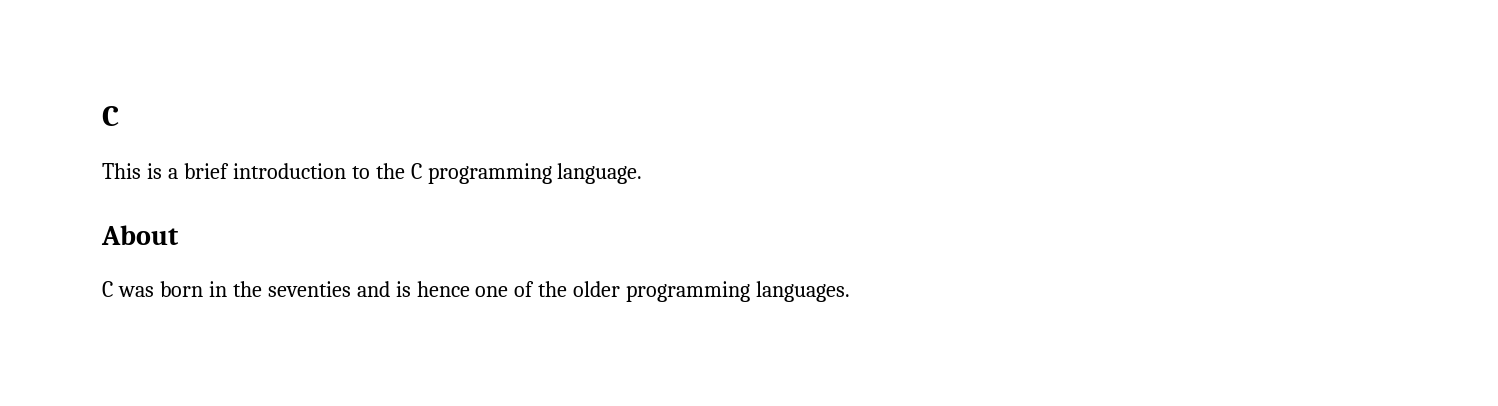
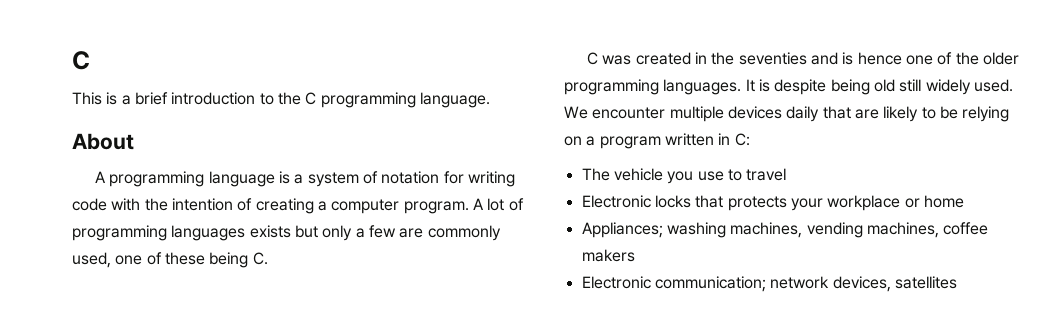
(179, 235) none -> [95,171,515,187] [72,198,524,214] [72,225,501,241] [72,252,268,268] // A programming language is a system of notation for writing code with the intention of creating a computer program. A lot of programming languages exists but only a few are commonly used, one of these being C.
[159,281,203,297] born -> [635,52,691,65] created
(851, 291) none -> [745,79,1013,95] [564,106,1010,122] [564,133,750,149] [581,168,787,184] [581,195,964,211] [581,222,989,238] [581,249,635,262] [581,276,957,292] It is despite being old still widely used. We encounter multiple devices daily that are likely to be relying on a program written in C: // The vehicle you use to travel // Electronic locks that protects your workplace or home // Appliances; washing machines, vending machines, coffee makers // Electronic communication; network devices, satellites

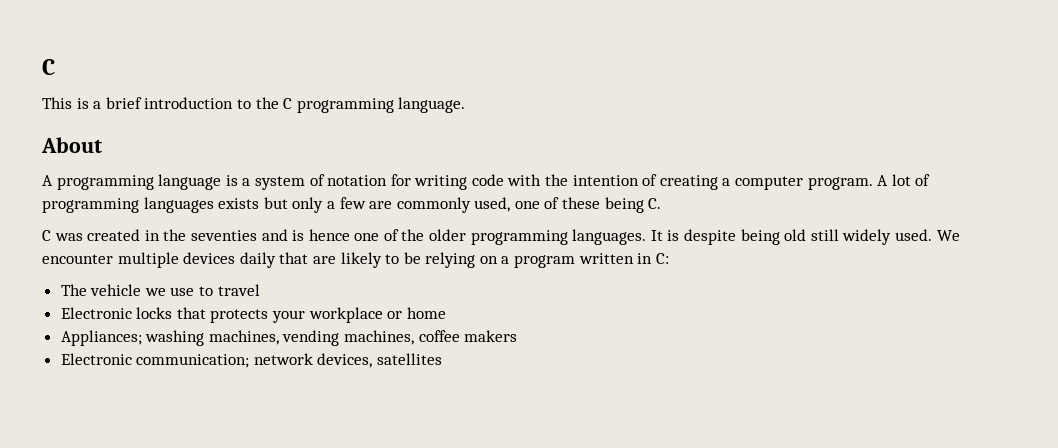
[667,171,694,184] you -> [144,288,166,296] we

